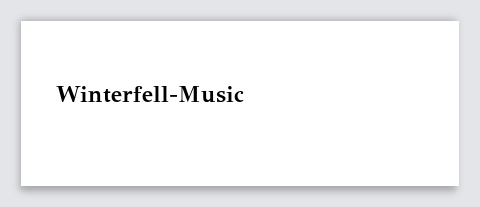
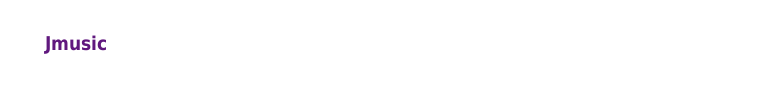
[56,86,244,103] Winterfell-Music -> [44,35,107,54] Jmusic

